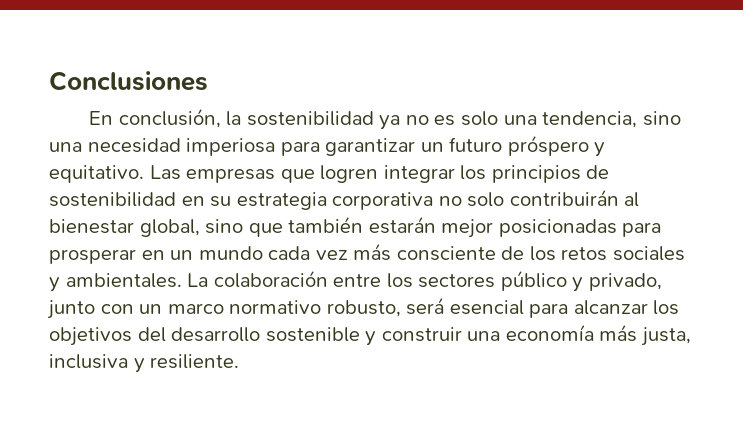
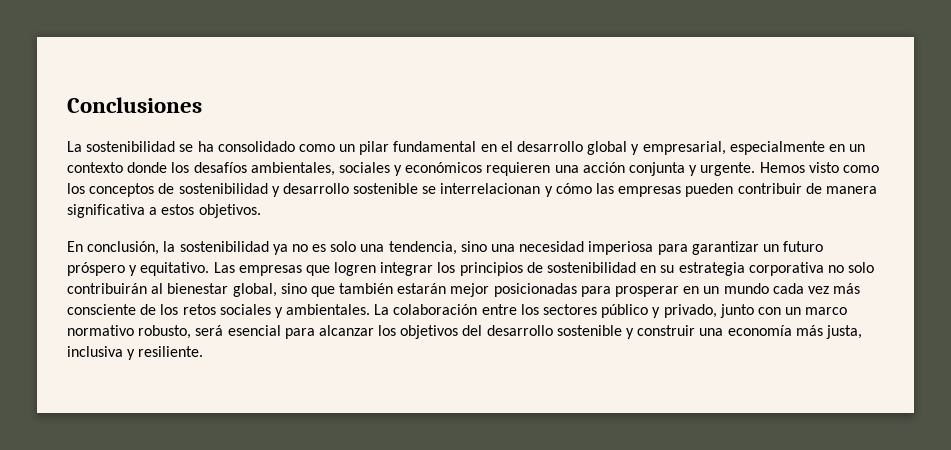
(208, 81) none -> [67,141,866,155] [67,162,879,176] [67,183,877,197] [67,204,261,218] // La sostenibilidad se ha consolidado como un pilar fundamental en el desarrollo global y empresarial, especialmente en un contexto donde los desafíos ambientales, sociales y económicos requieren una acción conjunta y urgente. Hemos visto como los conceptos de sostenibilidad y desarrollo sostenible se interrelacionan y cómo las empresas pueden contribuir de manera significativa a estos objetivos.

